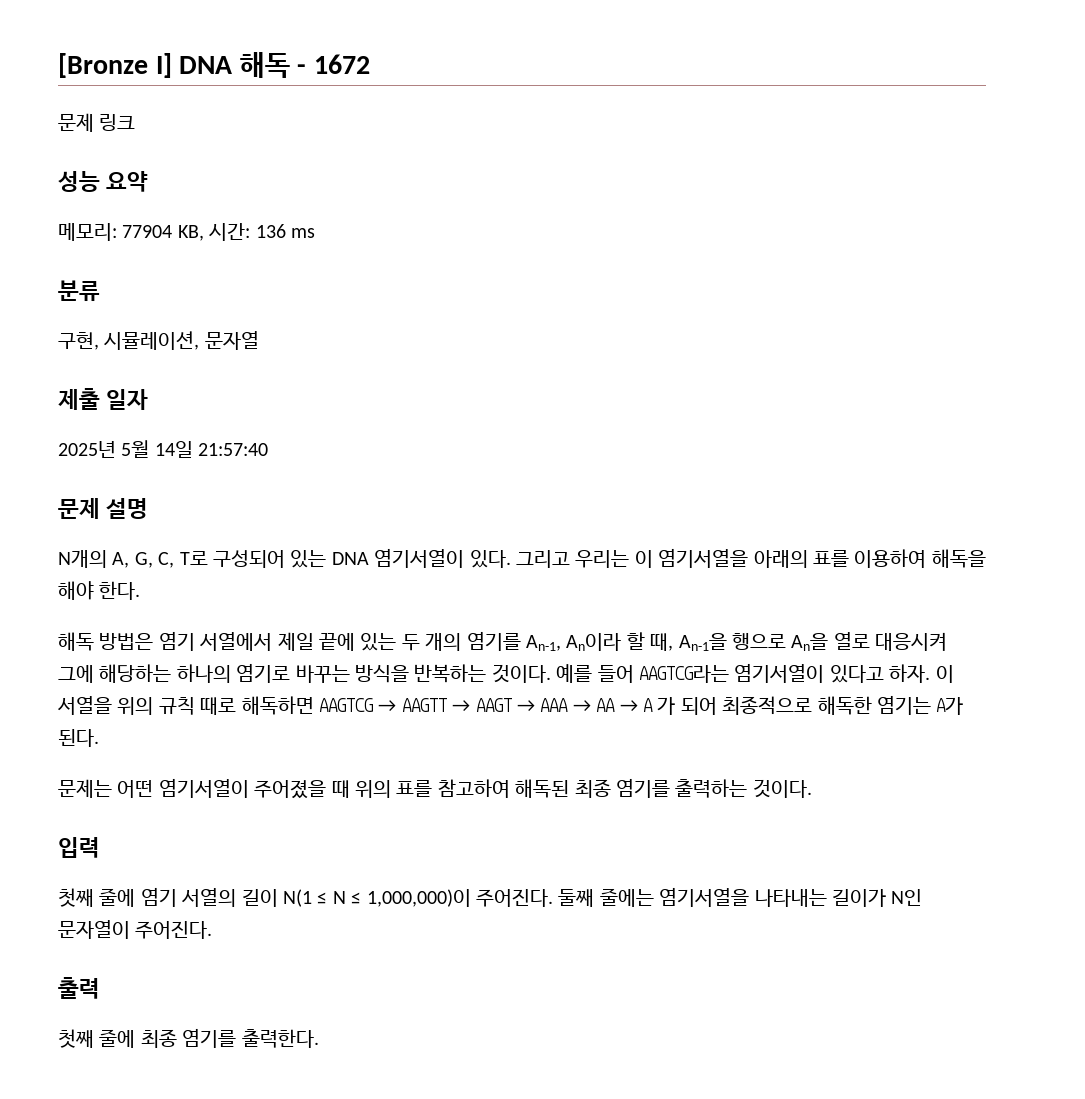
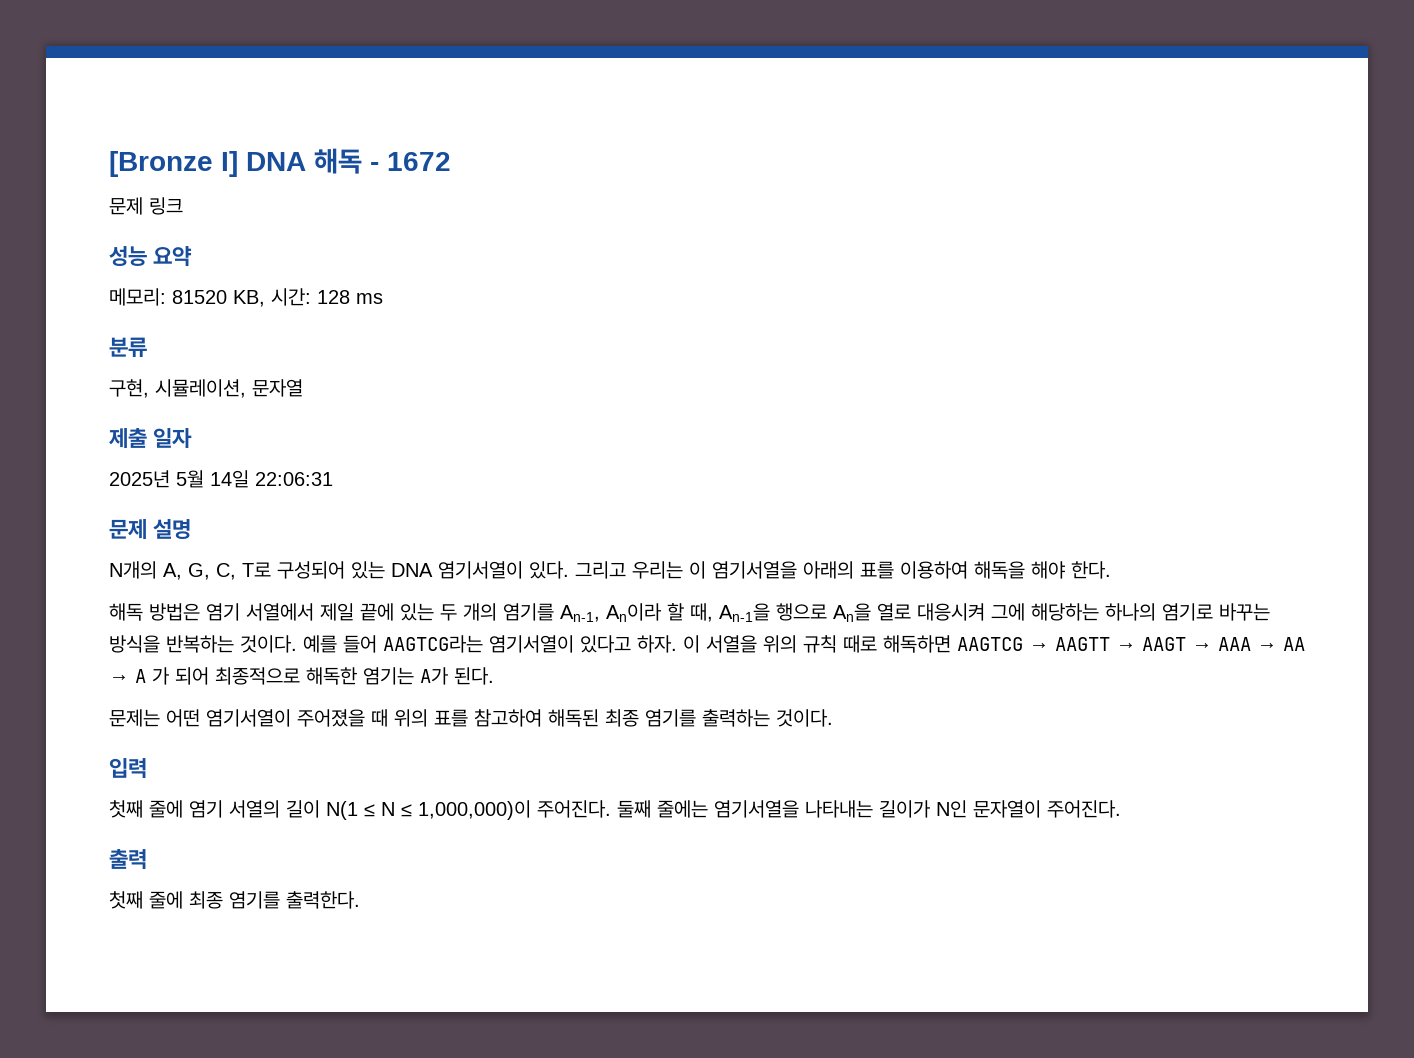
[122,225,173,238] 77904 -> [172,290,227,304] 81520
[255,224,286,238] 136 -> [317,290,350,304] 128
[198,443,269,456] 21:57:40 -> [255,472,333,486] 22:06:31

